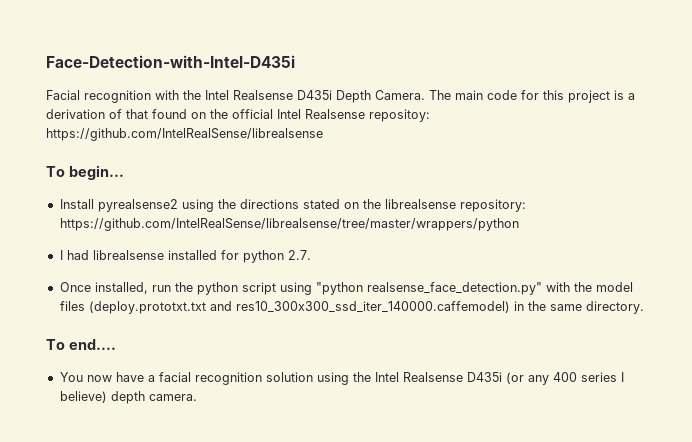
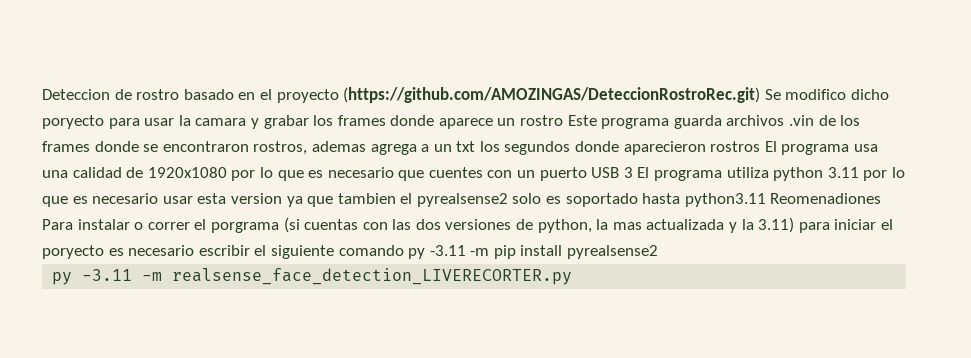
[46,55,295,68] [46,90,635,103] [46,109,430,122] [46,128,323,141] [46,165,124,180] [59,199,526,212] [59,218,519,231] [59,250,311,263] [59,282,633,295] [59,301,644,314] [46,339,116,350] [59,372,624,385] [59,391,197,404] Face-Detection-with-Intel-D435i // Facial recognition with the Intel Realsense D435i Depth Camera. The main code for this project is a derivation of that found on the official Intel Realsense repositoy: https://github.com/IntelRealSense/librealsense // To begin... // Install pyrealsense2 using the directions stated on the librealsense repository: https://github.com/IntelRealSense/librealsense/tree/master/wrappers/python // I had librealsense installed for python 2.7. // Once installed, run the python script using "python realsense_face_detection.py" with the model files (deploy.prototxt.txt and res10_300x300_ssd_iter_140000.caffemodel) in the same directory. // To end.... // You now have a facial recognition solution using the Intel Realsense D435i (or any 400 series I believe) depth camera. -> [42,87,889,103] [42,115,861,129] [42,141,879,155] [42,167,905,181] [42,193,882,207] [42,217,893,233] [42,245,659,259] [52,268,573,285] Deteccion de rostro basado en el proyecto (https://github.com/AMOZINGAS/DeteccionRostroRec.git) Se modifico dicho poryecto para usar la camara y grabar los frames donde aparece un rostro Este programa guarda archivos .vin de los frames donde se encontraron rostros, ademas agrega a un txt los segundos donde aparecieron rostros El programa usa una calidad de 1920x1080 por lo que es necesario que cuentes con un puerto USB 3 El programa utiliza python 3.11 por lo que es necesario usar esta version ya que tambien el pyrealsense2 solo es soportado hasta python3.11 Reomenadiones Para instalar o correr el porgrama (si cuentas con las dos versiones de python, la mas actualizada y la 3.11) para iniciar el poryecto es necesario escribir el siguiente comando py -3.11 -m pip install pyrealsense2 // py -3.11 -m realsense_face_detection_LIVERECORTER.py

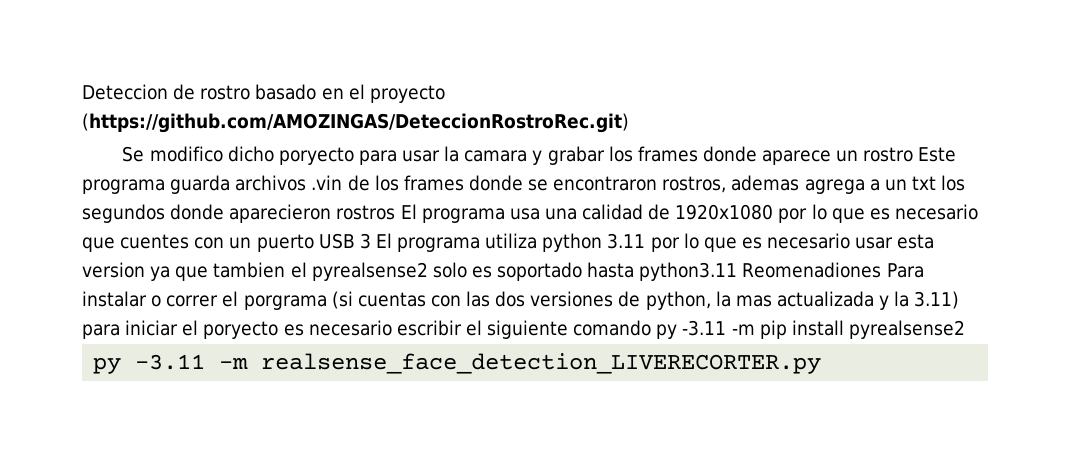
(761, 95) none -> (629, 123) //

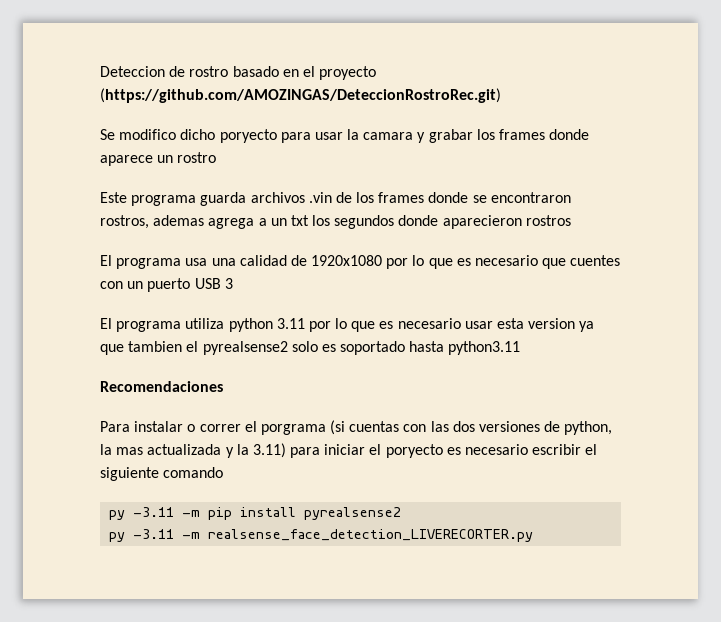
(914, 154) none -> (217, 157) //
(396, 212) none -> (571, 220) //
(371, 241) none -> (233, 283) //
[742,262,882,278] Reomenadiones -> [100,381,223,392] // Recomendaciones //
(652, 328) none -> (224, 472) //

